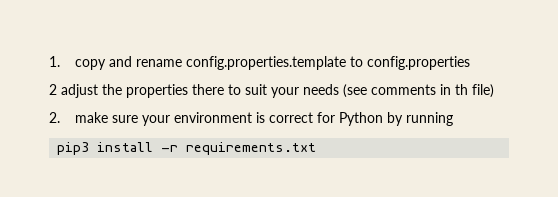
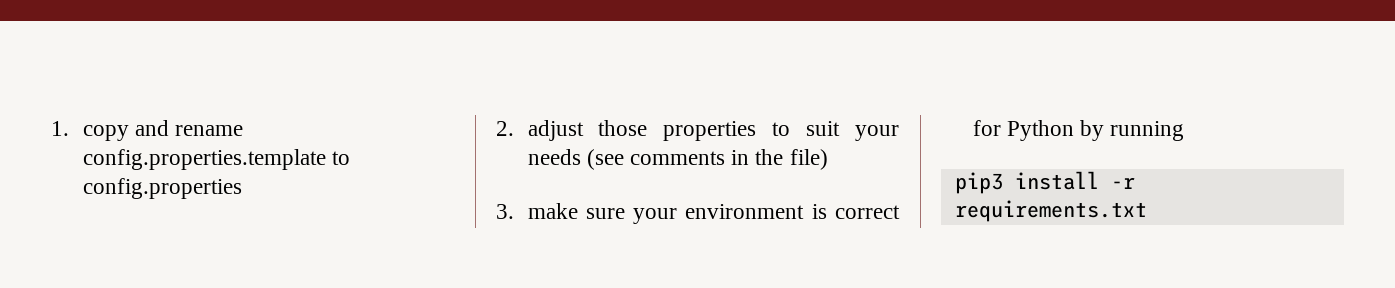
[49,84,224,98] 2 adjust the properties there -> [496,120,757,141] 2. adjust those properties
[455,84,468,95] th -> [755,149,784,165] the
[49,112,60,123] 2. -> [496,204,514,219] 3.

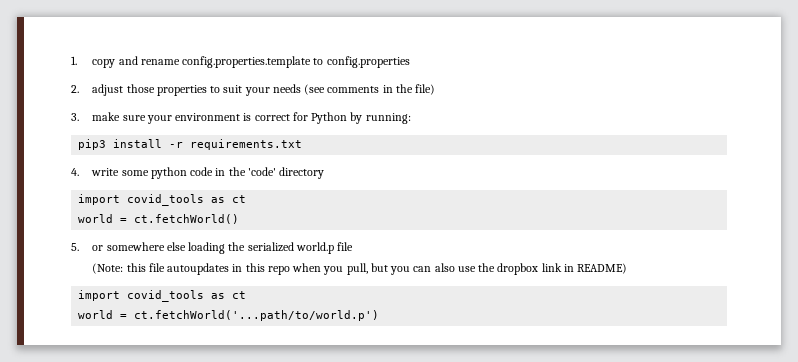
[1110,121,1185,141] running -> [365,113,411,124] running:
(1147, 211) none -> [71,167,325,179] [78,194,247,206] [78,214,240,224] [71,242,354,254] [92,263,627,275] [78,290,247,302] [78,310,380,321] // 4. write some python code in the 'code' directory // import covid_tools as ct // world = ct.fetchWorld() // 5. or somewhere else loading the serialized world.p file // (Note: this file autoupdates in this repo when you pull, but you can also use the dropbox link in README) // import covid_tools as ct // world = ct.fetchWorld('...path/to/world.p')

